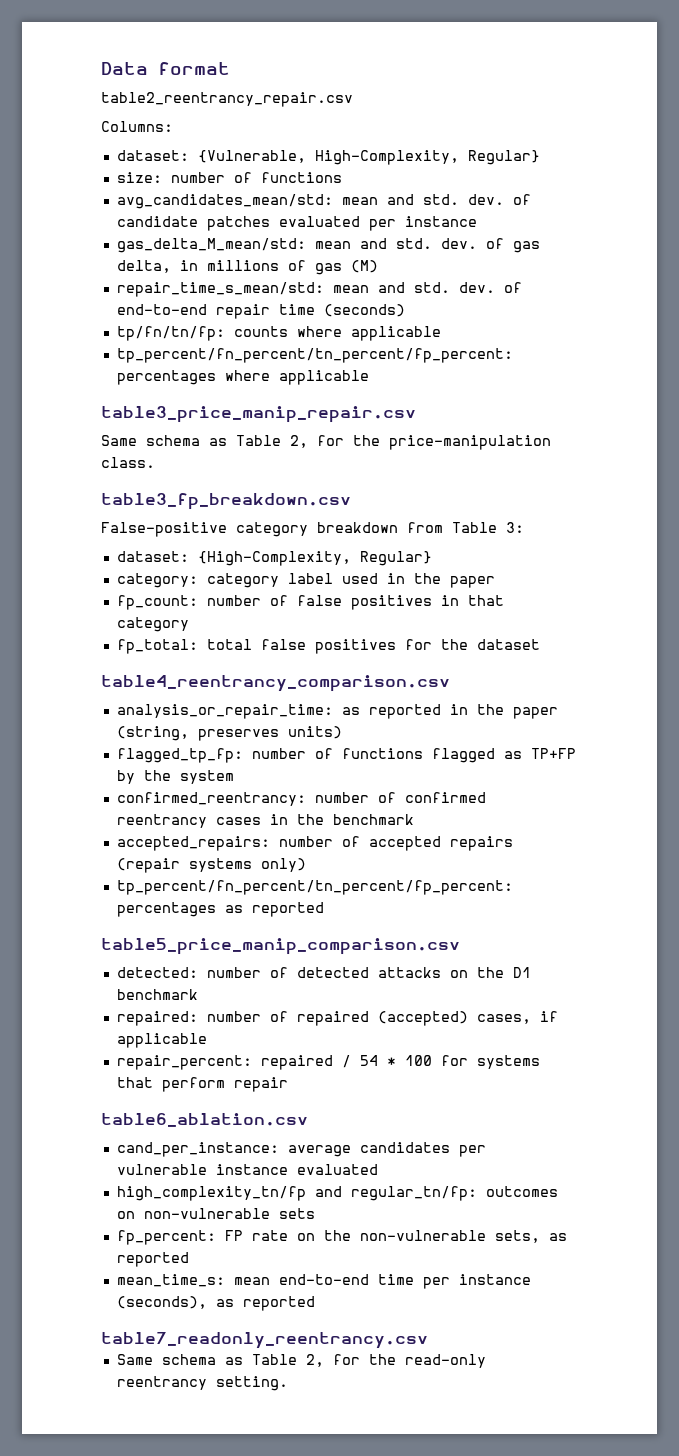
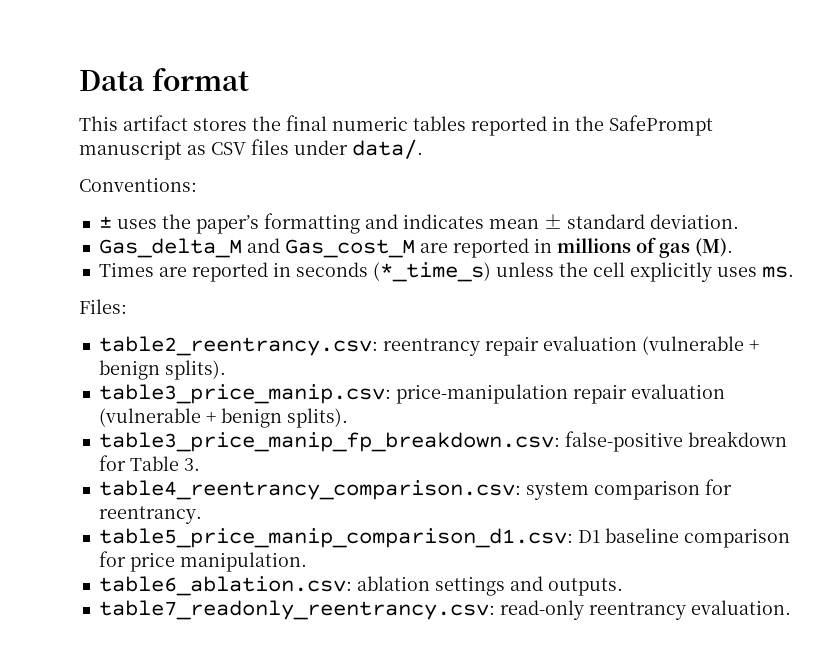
[101,92,353,107] [101,121,173,132] [116,150,540,165] [116,172,342,183] [116,194,531,209] [116,216,477,231] [116,238,540,253] [116,260,378,275] [116,282,522,297] [116,304,405,319] [116,326,441,341] [116,348,513,363] [116,370,369,385] [101,406,416,423] [101,435,551,450] [101,457,155,468] [101,493,351,510] [101,522,524,537] [116,551,432,566] [116,573,495,588] [116,595,504,610] [116,617,189,632] [116,639,540,654] [101,675,450,692] [116,704,558,719] [116,726,342,741] [116,748,576,763] [116,770,234,784] [116,792,486,806] [116,814,414,828] [116,836,513,851] [116,858,306,873] [116,880,513,895] [116,902,324,917] [101,938,460,955] [116,967,531,978] [116,989,198,1000] [116,1011,558,1026] [116,1033,207,1048] [116,1055,540,1070] [116,1077,288,1092] [101,1113,308,1127] [116,1142,486,1157] [116,1164,378,1175] [116,1186,558,1201] [116,1208,315,1219] [116,1230,567,1245] [116,1252,189,1267] [116,1274,531,1289] [116,1296,315,1311] [101,1332,428,1349] [116,1354,396,1367] table2_reentrancy_repair.csv // Columns: // dataset: {Vulnerable, High-Complexity, Regular} // size: number of functions // avg_candidates_mean/std: mean and std. dev. of candidate patches evaluated per instance // gas_delta_M_mean/std: mean and std. dev. of gas delta, in millions of gas (M) // repair_time_s_mean/std: mean and std. dev. of end-to-end repair time (seconds) // tp/fn/tn/fp: counts where applicable // tp_percent/fn_percent/tn_percent/fp_percent: percentages where applicable // table3_price_manip_repair.csv // Same schema as Table 2, for the price-manipulation class. // table3_fp_breakdown.csv // False-positive category breakdown from Table 3: // dataset: {High-Complexity, Regular} // category: category label used in the paper // fp_count: number of false positives in that category // fp_total: total false positives for the dataset // table4_reentrancy_comparison.csv // analysis_or_repair_time: as reported in the paper (string, preserves units) // flagged_tp_fp: number of functions flagged as TP+FP by the system // confirmed_reentrancy: number of confirmed reentrancy cases in the benchmark // accepted_repairs: number of accepted repairs (repair systems only) // tp_percent/fn_percent/tn_percent/fp_percent: percentages as reported // table5_price_manip_comparison.csv // detected: number of detected attacks on the D1 benchmark // repaired: number of repaired (accepted) cases, if applicable // repair_percent: repaired / 54 * 100 for systems that perform repair // table6_ablation.csv // cand_per_instance: average candidates per vulnerable instance evaluated // high_complexity_tn/fp and regular_tn/fp: outcomes on non-vulnerable sets // fp_percent: FP rate on the non-vulnerable sets, as reported // mean_time_s: mean end-to-end time per instance (seconds), as reported // table7_readonly_reentrancy.csv // Same schema as Table 2, for the -> [79,115,713,136] [79,139,423,160] [79,177,197,192] [98,213,739,234] [98,237,733,258] [98,262,794,282] [79,299,127,314] [98,336,759,356] [98,360,226,380] [98,384,725,404] [98,408,348,428] [98,431,787,452] [98,455,200,471] [98,479,732,500] [98,506,202,524] [98,528,790,548] [98,551,307,572] [98,576,623,596] [98,600,495,620] This artifact stores the final numeric tables reported in the SafePrompt manuscript as CSV files under data/. // Conventions: // ± uses the paper’s formatting and indicates mean ± standard deviation. // Gas_delta_M and Gas_cost_M are reported in millions of gas (M). // Times are reported in seconds (*_time_s) unless the cell explicitly uses ms. // Files: // table2_reentrancy.csv: reentrancy repair evaluation (vulnerable + benign splits). // table3_price_manip.csv: price-manipulation repair evaluation (vulnerable + benign splits). // table3_price_manip_fp_breakdown.csv: false-positive breakdown for Table 3. // table4_reentrancy_comparison.csv: system comparison for reentrancy. // table5_price_manip_comparison_d1.csv: D1 baseline comparison for price manipulation. // table6_ablation.csv: ablation settings and outputs. // table7_readonly_reentrancy.csv:
[215,1376,288,1391] setting. -> [690,600,791,615] evaluation.

